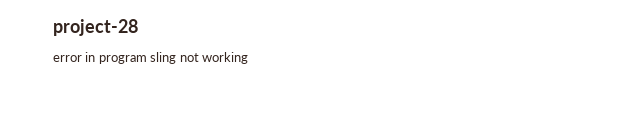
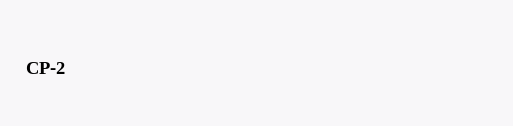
[53,19,138,36] [53,52,248,64] project-28 // error in program sling not working -> [26,62,65,74] CP-2

